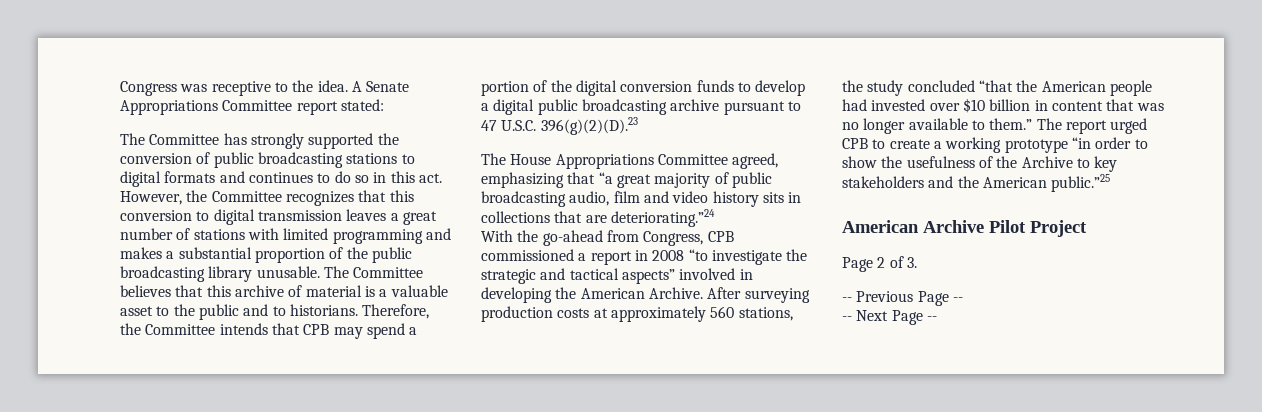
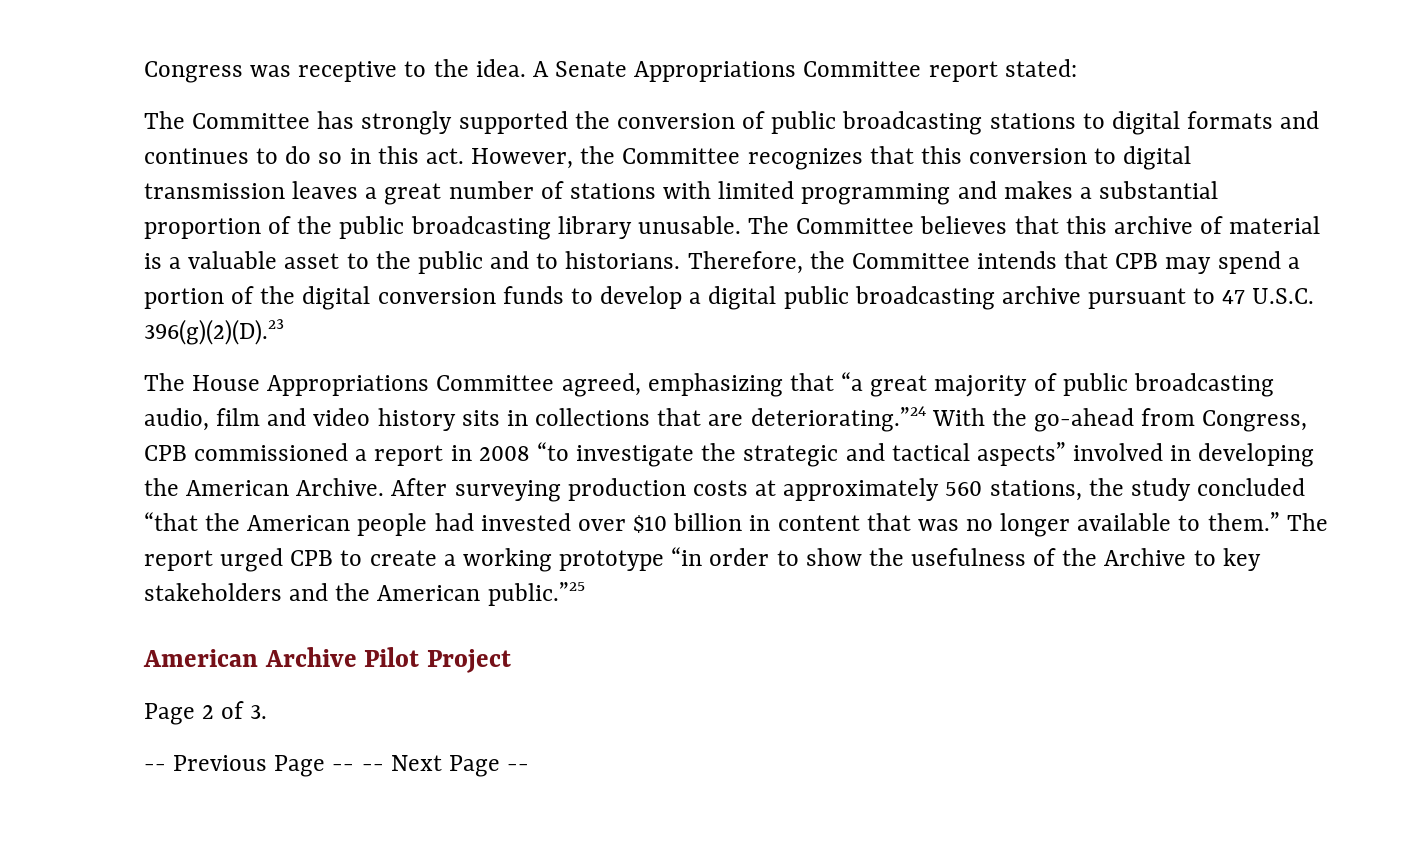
(715, 218) // -> (926, 419) none
(963, 299) // -> (355, 767) none

